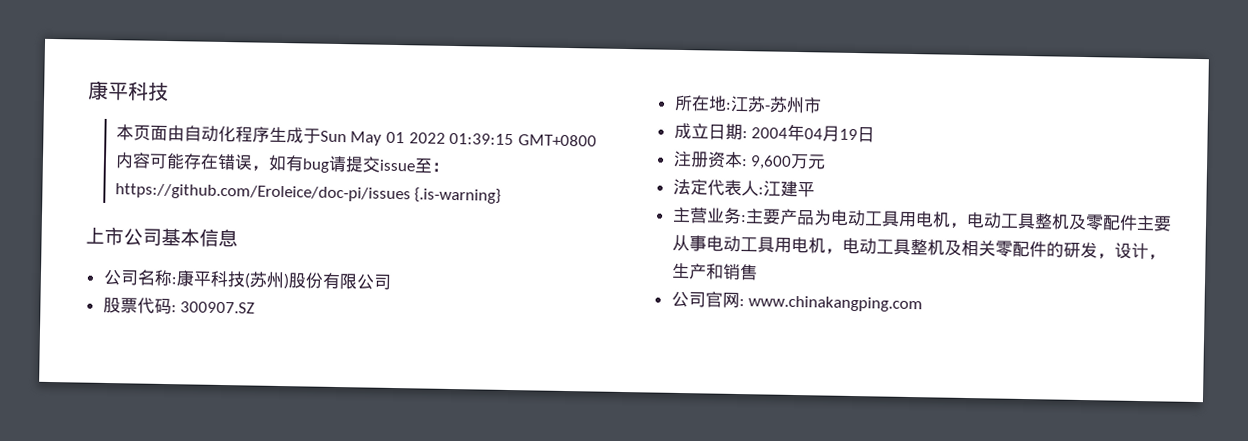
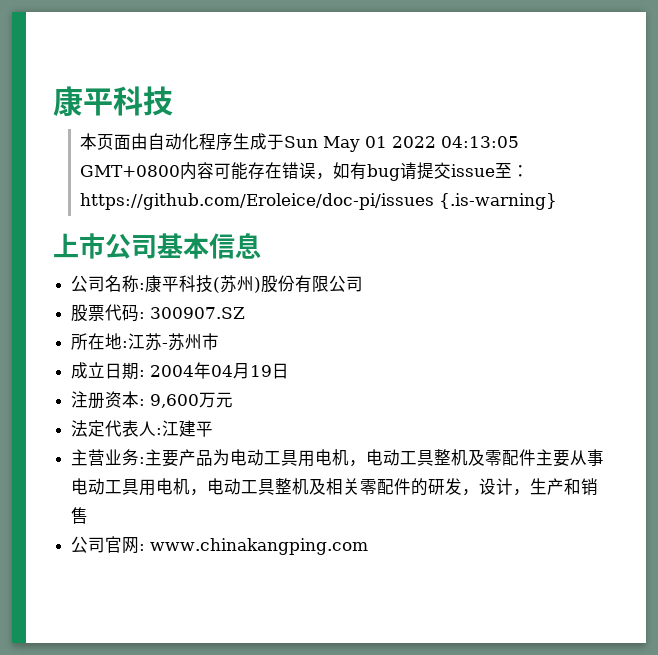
[449,132,515,146] 01:39:15 -> [441,136,520,148] 04:13:05

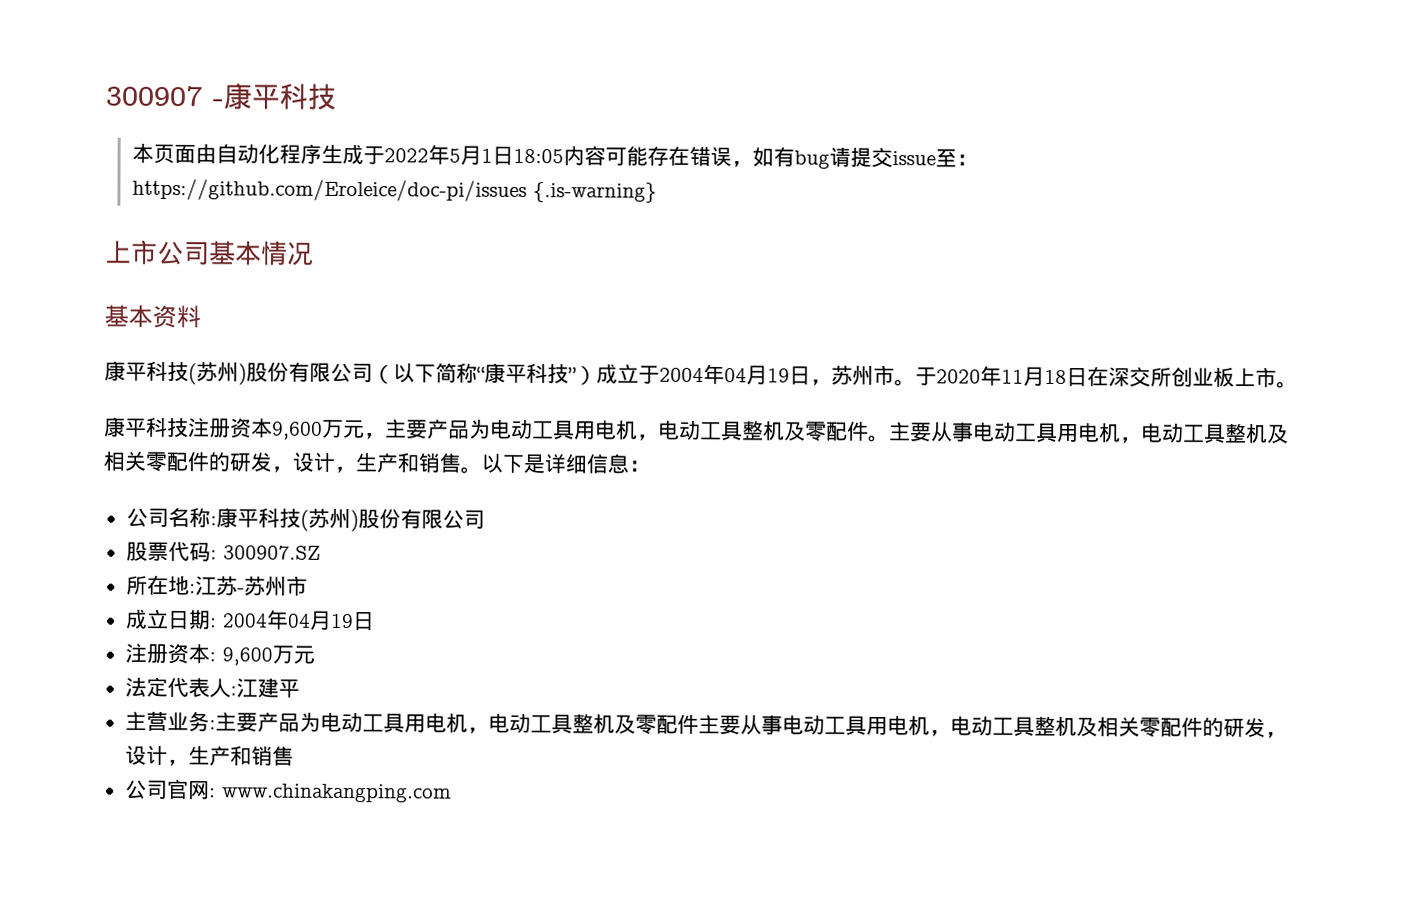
(53, 101) none -> [105,85,224,107] 300907 -
[284,136,520,152] [80,165,181,177] Sun May 01 2022 04:13:05 GMT+0800 -> [383,144,564,165] 2022年5月1日18:05
(209, 246) none -> [261,240,314,266] [104,304,201,329] [104,360,1298,389] [104,416,1289,444] [103,450,587,474] 情况 // 基本资料 // 康平科技(苏州)股份有限公司（以下简称“康平科技”）成立于2004年04月19日，苏州市。于2020年11月18日在深交所创业板上市。 // 康平科技注册资本9,600万元，主要产品为电动工具用电机，电动工具整机及零配件。主要从事电动工具用电机，电动工具整机及相关零配件的研发，设计，生产和销售。以下是详细
(261, 246) none -> [628,460,650,472] ：

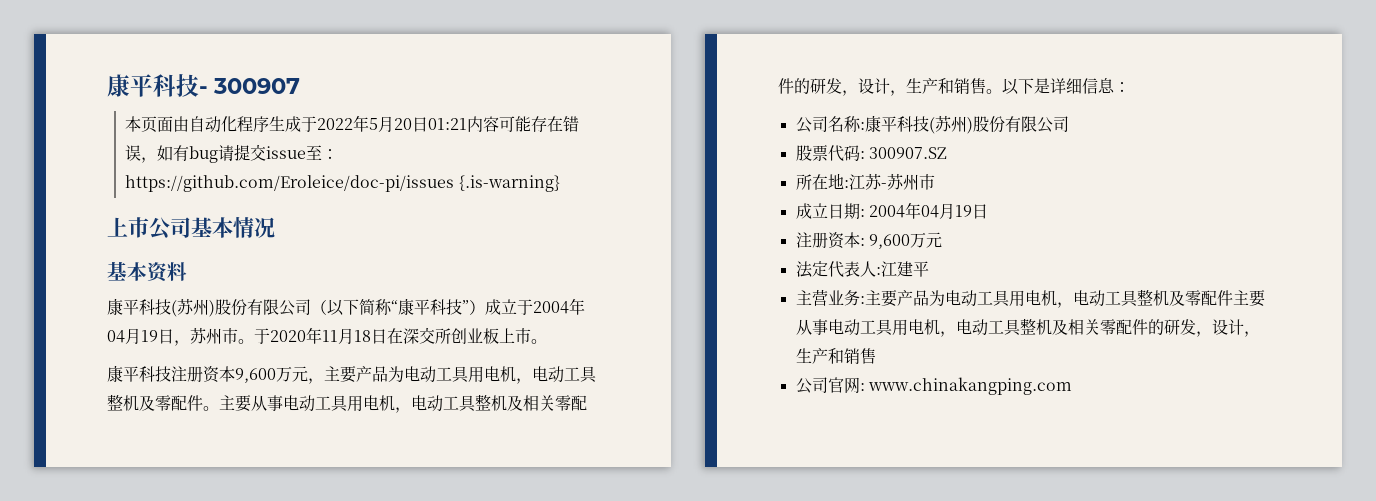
[105,83,337,110] 300907 -康平科技 -> [107,74,301,97] 康平科技- 300907
[480,145,564,165] 1日18:05 -> [394,117,468,132] 20日01:21

